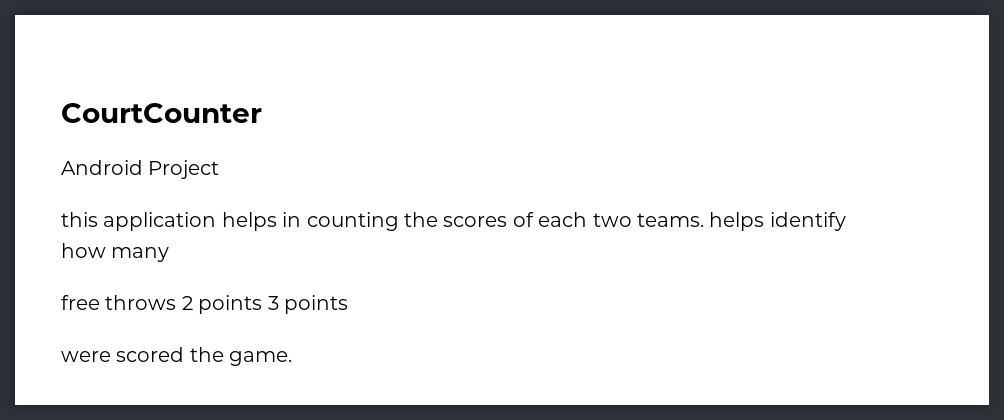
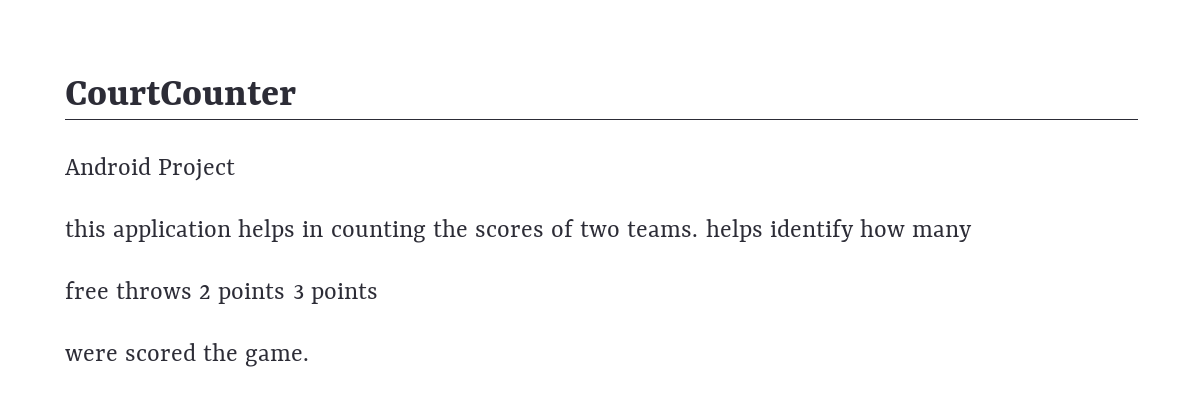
[538,212,588,227] each -> (575, 228) none

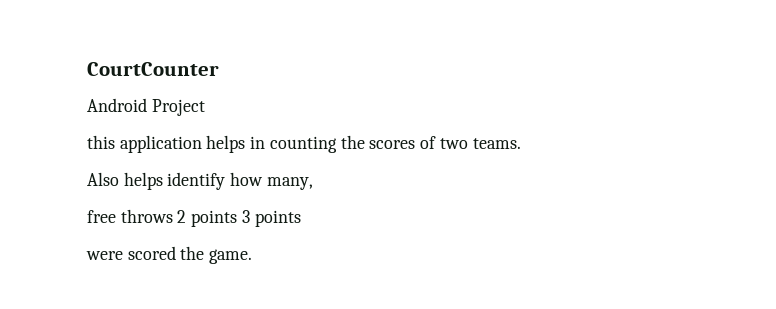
(699, 229) none -> [87,172,119,186] // Also
[912,225,973,242] many -> [266,177,313,190] many,

